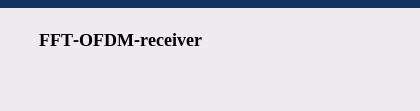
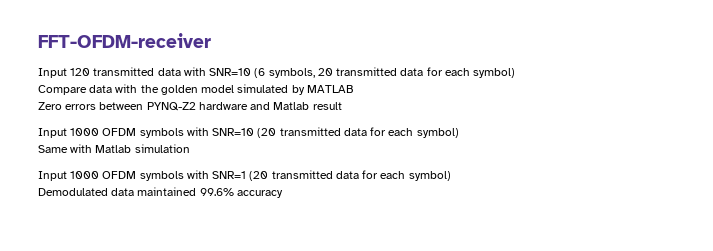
(202, 39) none -> [38,67,516,78] [38,84,353,95] [38,102,342,111] [38,127,459,138] [38,144,190,153] [38,170,451,181] [38,187,283,198] // Input 120 transmitted data with SNR=10 (6 symbols, 20 transmitted data for each symbol) // Compare data with the golden model simulated by MATLAB // Zero errors between PYNQ-Z2 hardware and Matlab result // Input 1000 OFDM symbols with SNR=10 (20 transmitted data for each symbol) // Same with Matlab simulation // Input 1000 OFDM symbols with SNR=1 (20 transmitted data for each symbol) // Demodulated data maintained 99.6% accuracy

